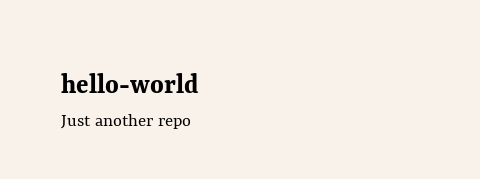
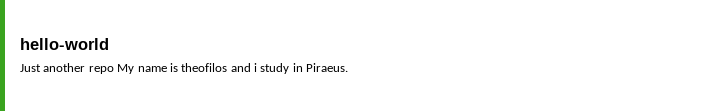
(191, 123) none -> [117,63,349,74] My name is theofilos and i study in Piraeus.

